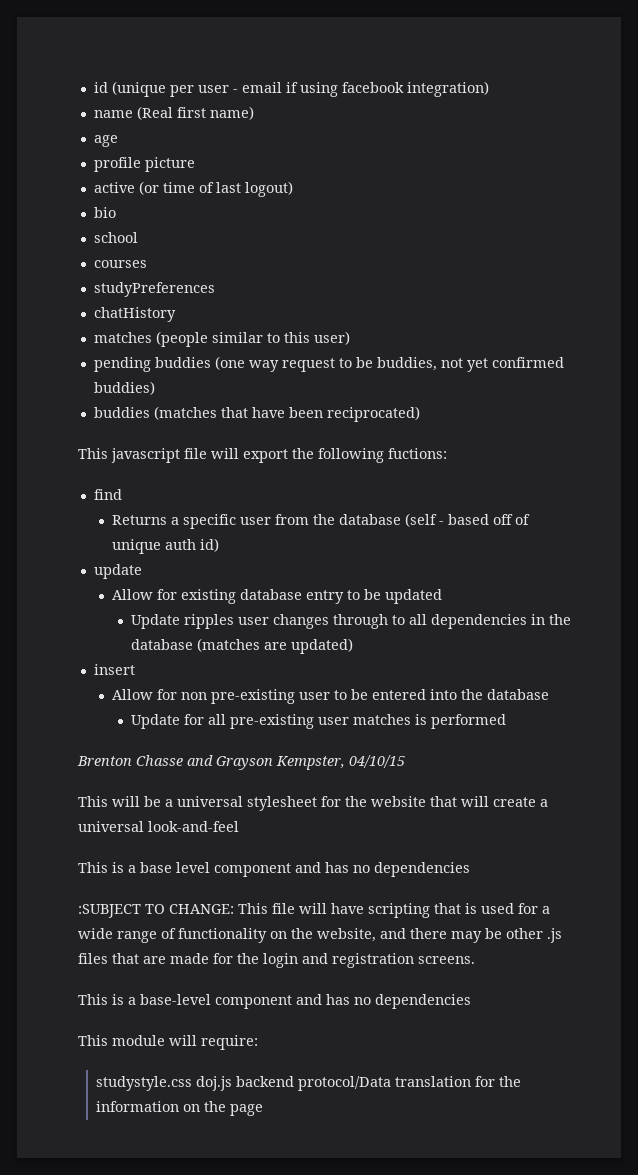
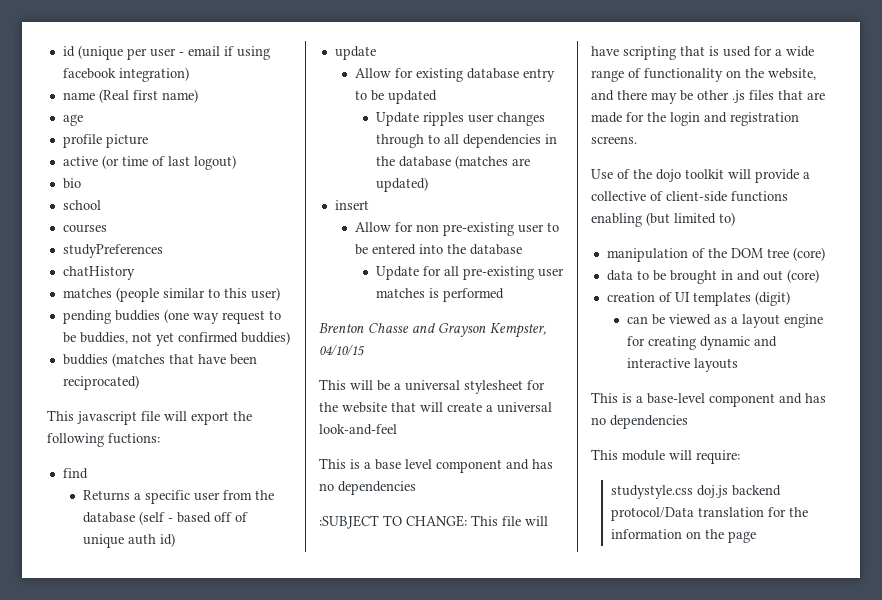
(475, 960) none -> [591,169,810,183] [591,191,788,202] [591,212,735,227] [606,247,825,262] [606,269,819,284] [606,291,790,306] [627,314,824,328] [627,336,778,350] [627,358,739,372] // Use of the dojo toolkit will provide a collective of client-side functions enabling (but limited to) // manipulation of the DOM tree (core) // data to be brought in and out (core) // creation of UI templates (digit) // can be viewed as a layout engine for creating dynamic and interactive layouts

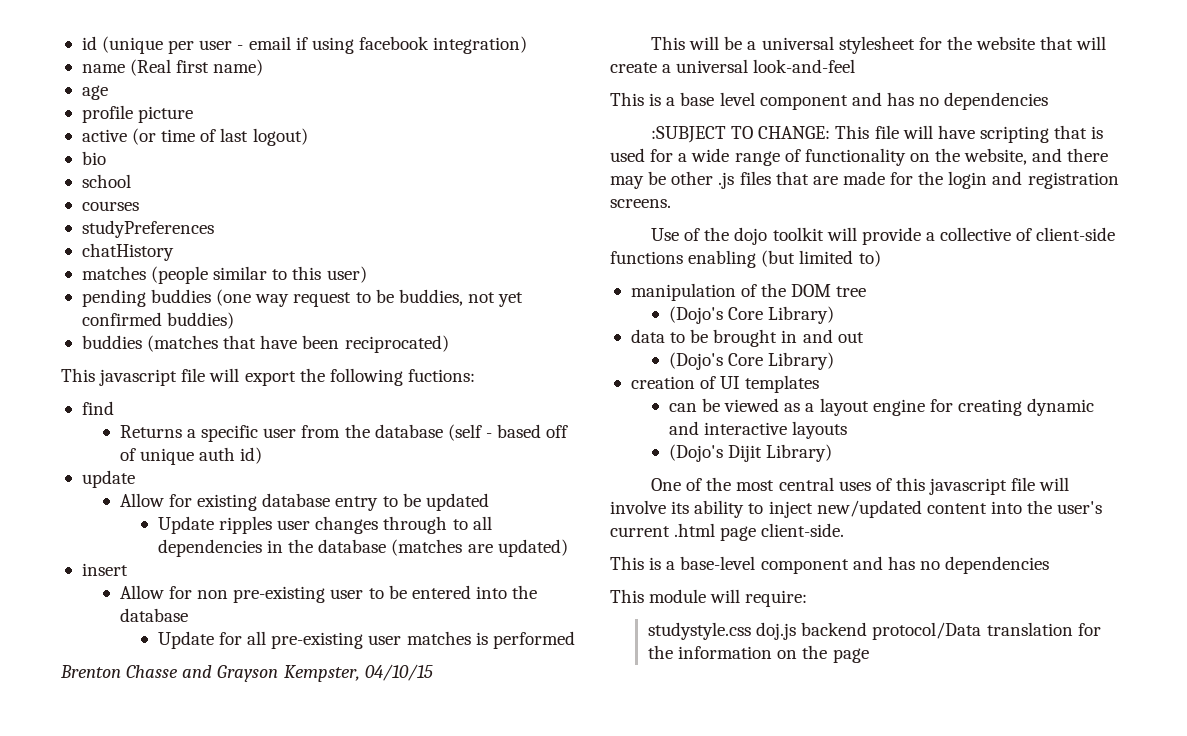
[792,247,825,261] (core) -> [668,306,835,324] // (Dojo's Core Library)
[786,269,819,283] (core) -> [668,352,835,370] // (Dojo's Core Library)
[754,291,790,306] (digit) -> (820, 384) none
(739, 365) none -> [668,444,833,462] [650,477,1070,495] [610,500,1103,518] [610,523,845,541] // (Dojo's Dijit Library) // One of the most central uses of this javascript file will involve its ability to inject new/updated content into the user's current .html page client-side.

